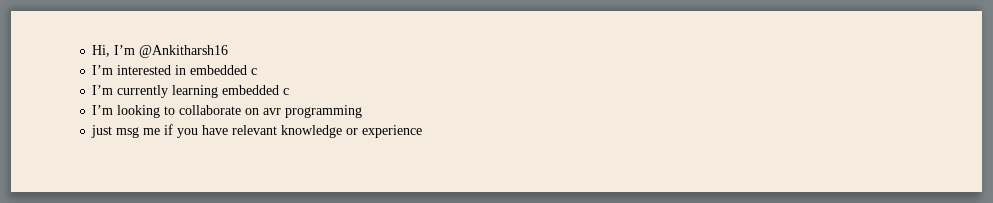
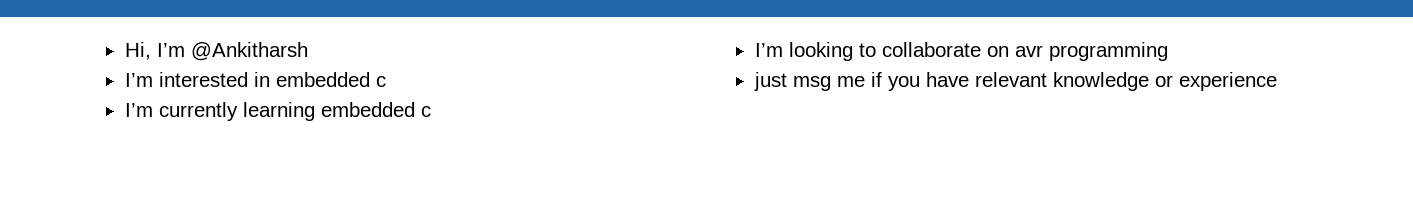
[139,45,229,58] @Ankitharsh16 -> [190,42,308,61] @Ankitharsh

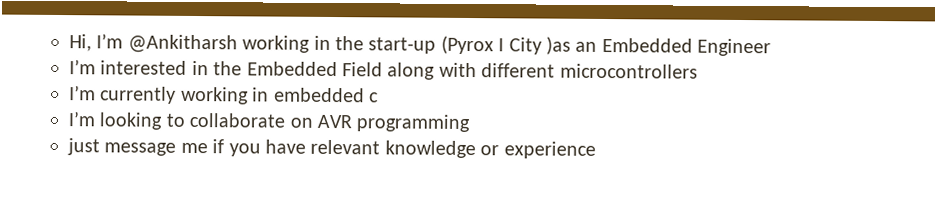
[124,72,386,87] // I’m interested in embedded c -> [242,35,772,57] [69,59,698,80] working in the start-up (Pyrox I City )as an Embedded Engineer // I’m interested in the Embedded Field along with different microcontrollers
[242,102,315,121] learning -> [180,86,270,105] working in
[1014,45,1043,57] avr -> [317,114,352,129] AVR
[792,76,831,91] msg -> [104,142,177,156] message

